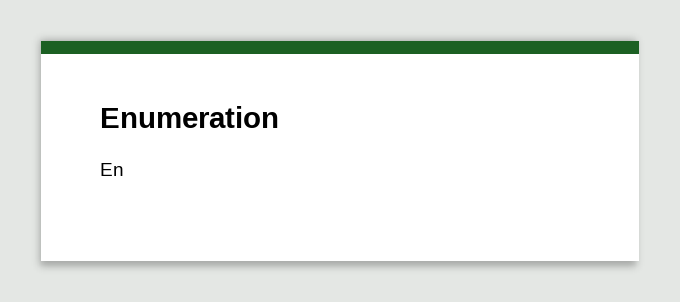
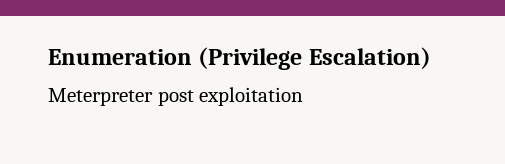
[100,163,124,176] // En -> [198,47,431,70] [48,87,304,106] (Privilege Escalation) // Meterpreter post exploitation

